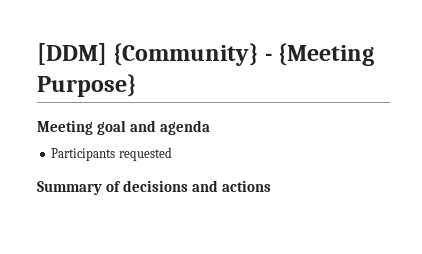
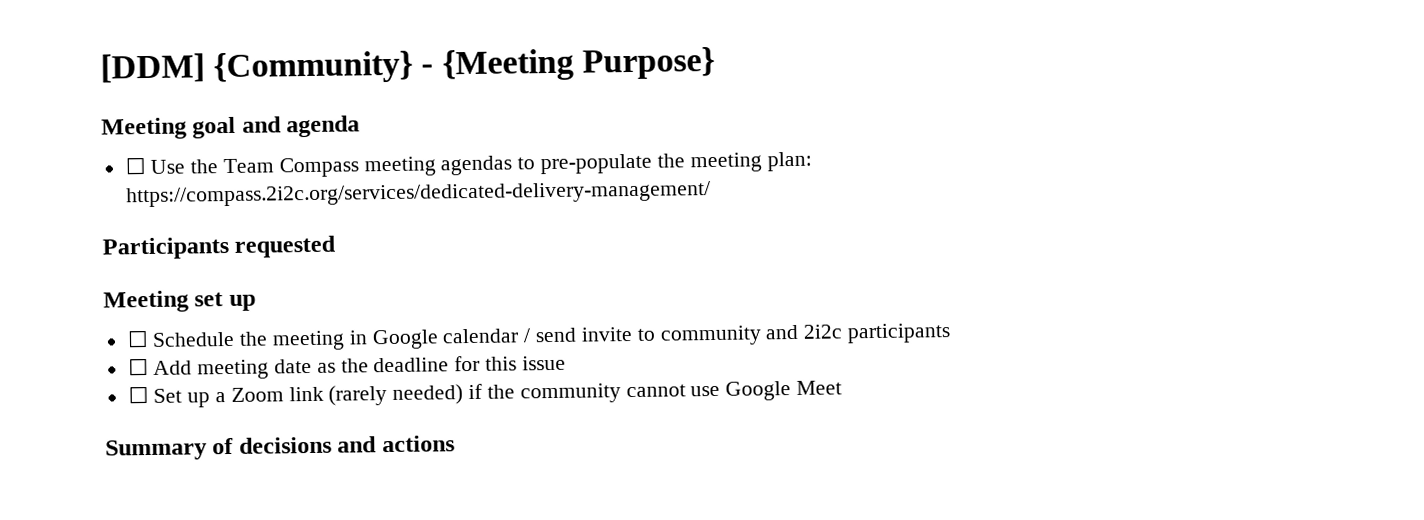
[51,147,172,161] Participants requested -> [124,151,812,178] [125,181,711,208] [102,235,337,260] [103,290,256,313] [126,323,951,351] [127,355,566,380] [127,380,842,408] ☐ Use the Team Compass meeting agendas to pre-populate the meeting plan: https://compass.2i2c.org/services/dedicated-delivery-management/ // Participants requested // Meeting set up // ☐ Schedule the meeting in Google calendar / send invite to community and 2i2c participants // ☐ Add meeting date as the deadline for this issue // ☐ Set up a Zoom link (rarely needed) if the community cannot use Google Meet

